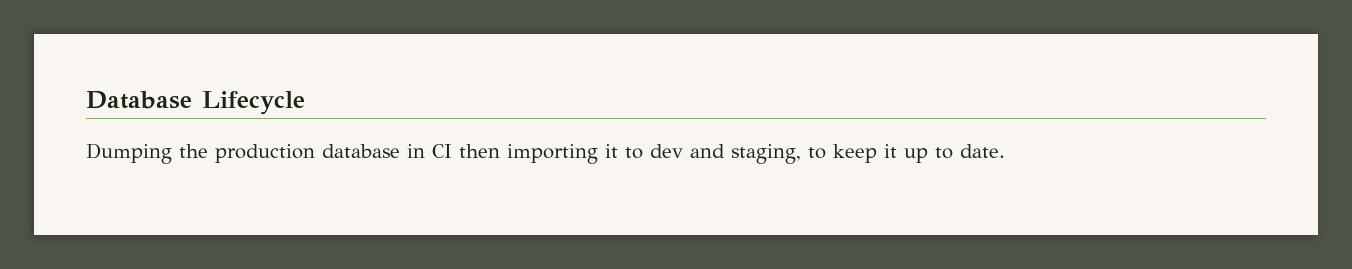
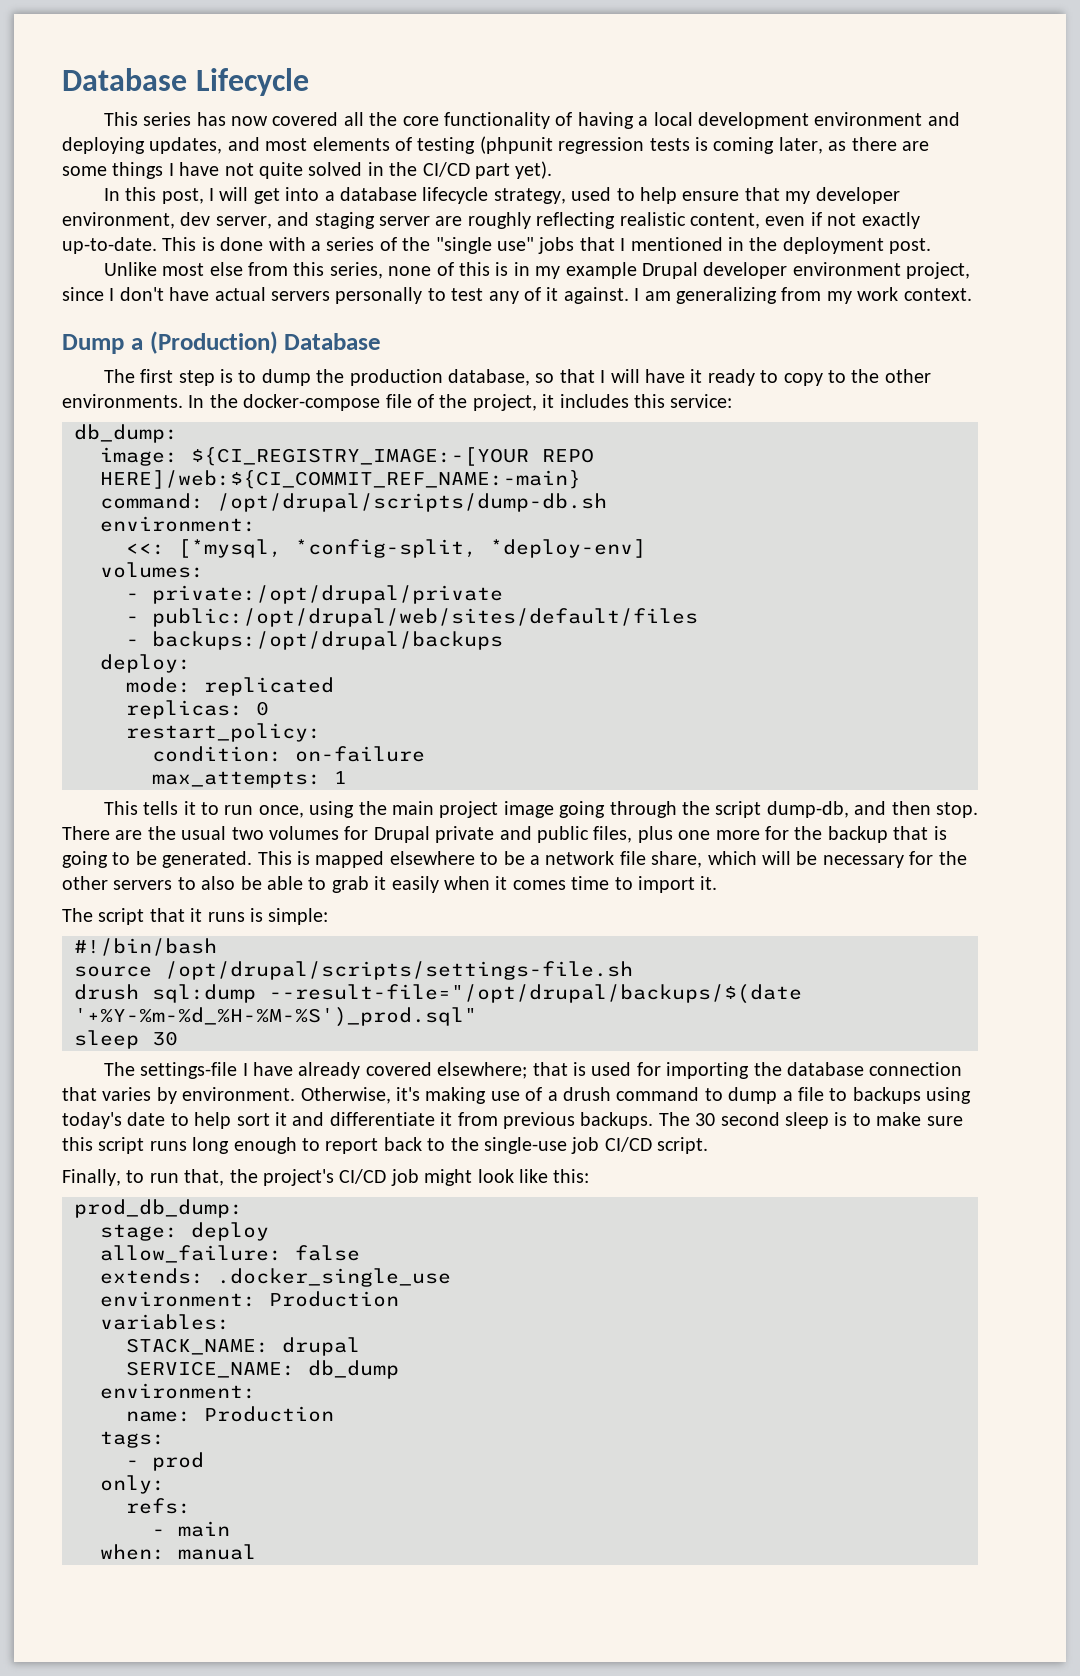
[86,143,1005,164] Dumping the production database in CI then importing it to dev and staging, to keep it up to date. -> [103,112,960,129] [62,136,929,154] [62,161,553,179] [103,187,900,204] [62,212,920,229] [62,237,932,254] [103,262,971,279] [62,287,972,304] [62,331,382,354] [103,369,931,386] [62,394,733,411] [74,424,178,443] [100,447,594,466] [100,470,581,489] [100,493,607,512] [100,516,256,532] [126,539,646,558] [100,562,204,578] [126,585,503,604] [126,608,698,627] [126,631,503,650] [100,654,191,673] [126,677,334,696] [126,700,269,719] [126,723,321,742] [152,746,425,762] [152,771,347,788] [103,801,978,818] [62,826,947,843] [62,851,967,868] [62,876,718,893] [62,908,329,925] [74,938,217,956] [74,961,633,980] [74,984,802,1004] [74,1007,477,1027] [74,1030,178,1049] [103,1062,963,1079] [62,1087,972,1104] [62,1112,963,1129] [62,1137,709,1154] [62,1169,590,1186] [74,1199,243,1218] [100,1222,269,1241] [100,1245,360,1263] [100,1268,451,1287] [100,1291,399,1307] [100,1314,230,1330] [126,1337,360,1356] [126,1360,399,1379] [100,1383,256,1399] [126,1406,334,1422] [100,1431,165,1448] [126,1452,204,1471] [100,1475,165,1494] [126,1498,191,1514] [152,1521,230,1537] [100,1544,256,1560] This series has now covered all the core functionality of having a local development environment and deploying updates, and most elements of testing (phpunit regression tests is coming later, as there are some things I have not quite solved in the CI/CD part yet). // In this post, I will get into a database lifecycle strategy, used to help ensure that my developer environment, dev server, and staging server are roughly reflecting realistic content, even if not exactly up-to-date. This is done with a series of the "single use" jobs that I mentioned in the deployment post. // Unlike most else from this series, none of this is in my example Drupal developer environment project, since I don't have actual servers personally to test any of it against. I am generalizing from my work context. // Dump a (Production) Database // The first step is to dump the production database, so that I will have it ready to copy to the other environments. In the docker-compose file of the project, it includes this service: // db_dump: // image: ${CI_REGISTRY_IMAGE:-[YOUR REPO HERE]/web:${CI_COMMIT_REF_NAME:-main} // command: /opt/drupal/scripts/dump-db.sh // environment: // <<: [*mysql, *config-split, *deploy-env] // volumes: // - private:/opt/drupal/private // - public:/opt/drupal/web/sites/default/files // - backups:/opt/drupal/backups // deploy: // mode: replicated // replicas: 0 // restart_policy: // condition: on-failure // max_attempts: 1 // This tells it to run once, using the main project image going through the script dump-db, and then stop. There are the usual two volumes for Drupal private and public files, plus one more for the backup that is going to be generated. This is mapped elsewhere to be a network file share, which will be necessary for the other servers to also be able to grab it easily when it comes time to import it. // The script that it runs is simple: // #!/bin/bash // source /opt/drupal/scripts/settings-file.sh // drush sql:dump --result-file="/opt/drupal/backups/$(date '+%Y-%m-%d_%H-%M-%S')_prod.sql" // sleep 30 // The settings-file I have already covered elsewhere; that is used for importing the database connection that varies by environment. Otherwise, it's making use of a drush command to dump a file to backups using today's date to help sort it and differentiate it from previous backups. The 30 second sleep is to make sure this script runs long enough to report back to the single-use job CI/CD script. // Finally, to run that, the project's CI/CD job might look like this: // prod_db_dump: // stage: deploy // allow_failure: false // extends: .docker_single_use // environment: Production // variables: // STACK_NAME: drupal // SERVICE_NAME: db_dump // environment: // name: Production // tags: // - prod // only: // refs: // - main // when: manual

